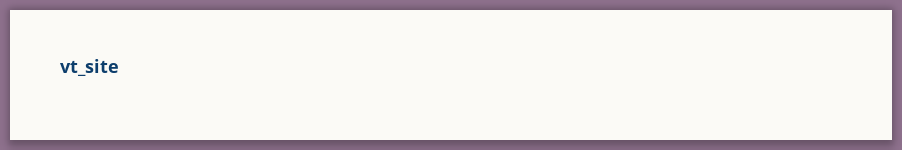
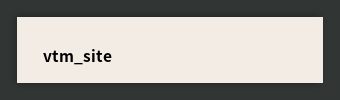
[60,59,119,76] vt_site -> [43,49,112,65] vtm_site

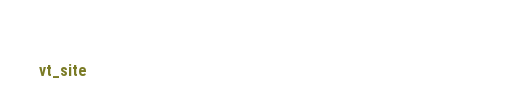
[43,49,112,65] vtm_site -> [39,64,87,78] vt_site

